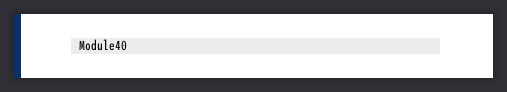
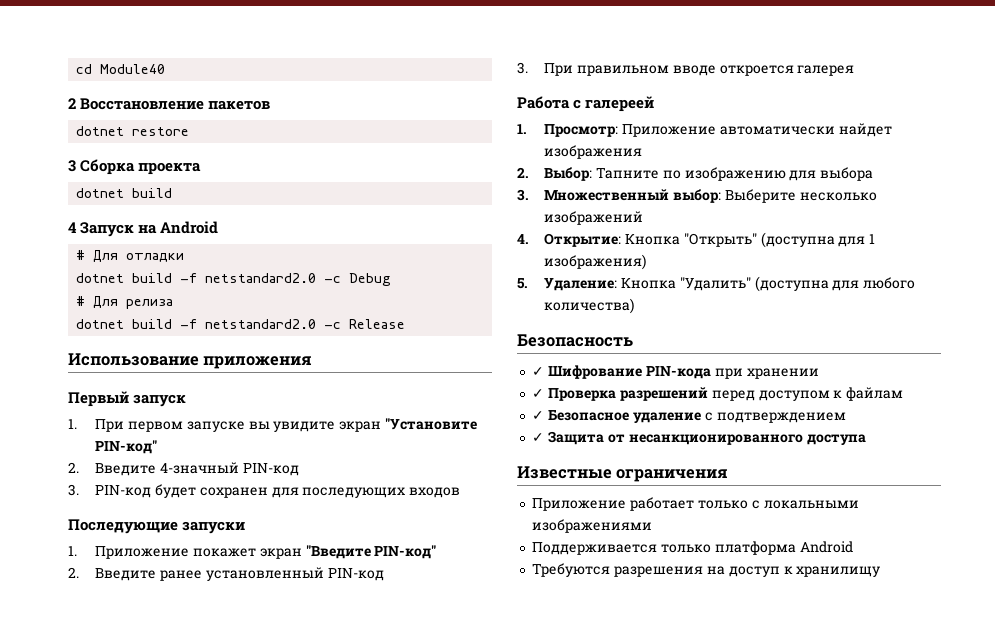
(78, 45) none -> [76,64,93,74] cd
(127, 45) none -> [68,98,271,110] [76,126,190,136] [68,159,202,175] [76,188,173,198] [68,221,219,237] [76,250,185,262] [76,273,392,286] [76,296,174,309] [76,319,406,329] [68,353,313,369] [68,391,187,407] [68,418,477,432] [95,440,158,454] [68,462,299,476] [68,484,461,498] [68,519,246,534] [68,545,437,559] [68,567,384,581] [517,62,855,76] [517,96,655,112] [517,123,892,137] [544,145,643,159] [517,167,874,181] [517,189,877,203] [544,211,644,225] [517,232,876,248] [544,254,647,270] [517,276,916,292] [544,298,635,314] [517,334,633,347] [532,365,819,379] [532,387,904,401] [532,410,846,423] [532,431,866,445] [517,466,729,482] [532,497,859,511] [532,519,653,533] [532,541,853,555] [532,563,881,577] // 2 Восстановление пакетов // dotnet restore // 3 Сборка проекта // dotnet build // 4 Запуск на Android // # Для отладки // dotnet build -f netstandard2.0 -c Debug // # Для релиза // dotnet build -f netstandard2.0 -c Release // Использование приложения // Первый запуск // 1. При первом запуске вы увидите экран "Установите PIN-код" // 2. Введите 4-значный PIN-код // 3. PIN-код будет сохранен для последующих входов // Последующие запуски // 1. Приложение покажет экран "Введите PIN-код" // 2. Введите ранее установленный PIN-код // 3. При правильном вводе откроется галерея // Работа с галереей // 1. Просмотр: Приложение автоматически найдет изображения // 2. Выбор: Тапните по изображению для выбора // 3. Множественный выбор: Выберите несколько изображений // 4. Открытие: Кнопка "Открыть" (доступна для 1 изображения) // 5. Удаление: Кнопка "Удалить" (доступна для любого количества) // Безопасность // ✓ Шифрование PIN-кода при хранении // ✓ Проверка разрешений перед доступом к файлам // ✓ Безопасное удаление с подтверждением // ✓ Защита от несанкционированного доступа // Известные ограничения // Приложение работает только с локальными изображениями // Поддерживается только платформа Android // Требуются разрешения на доступ к хранилищу

